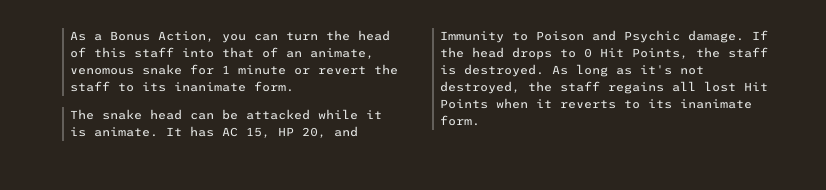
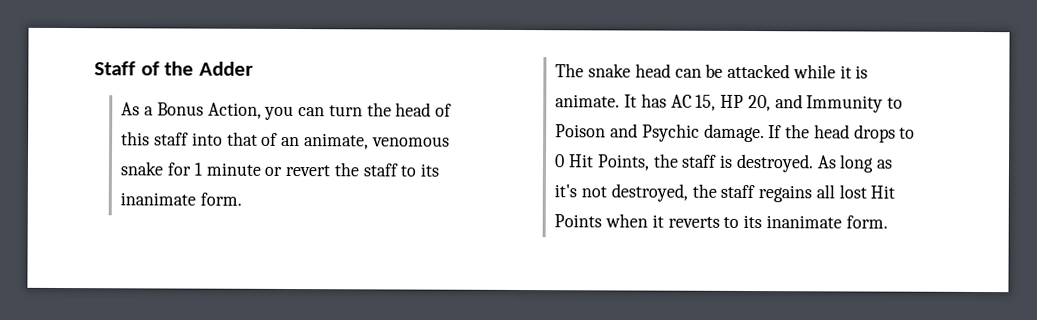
(70, 36) none -> [94,61,255,76] Staff of the Adder //

